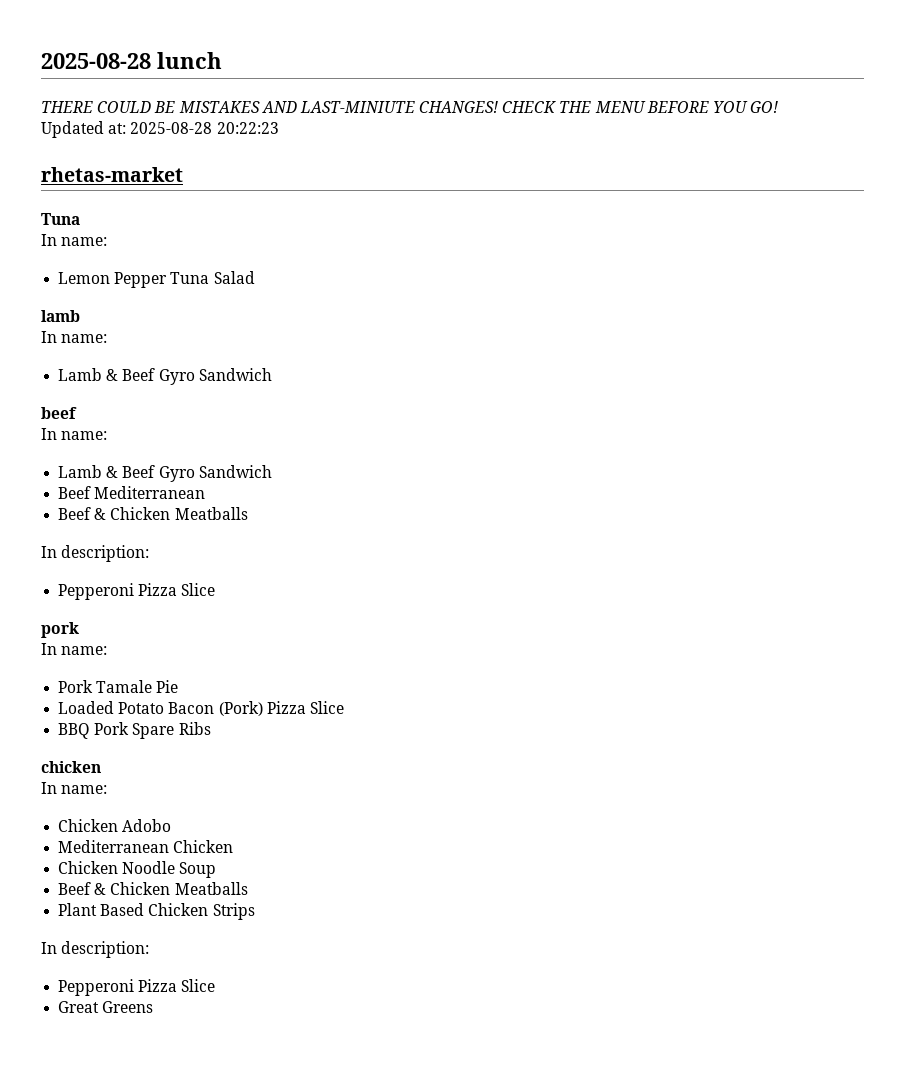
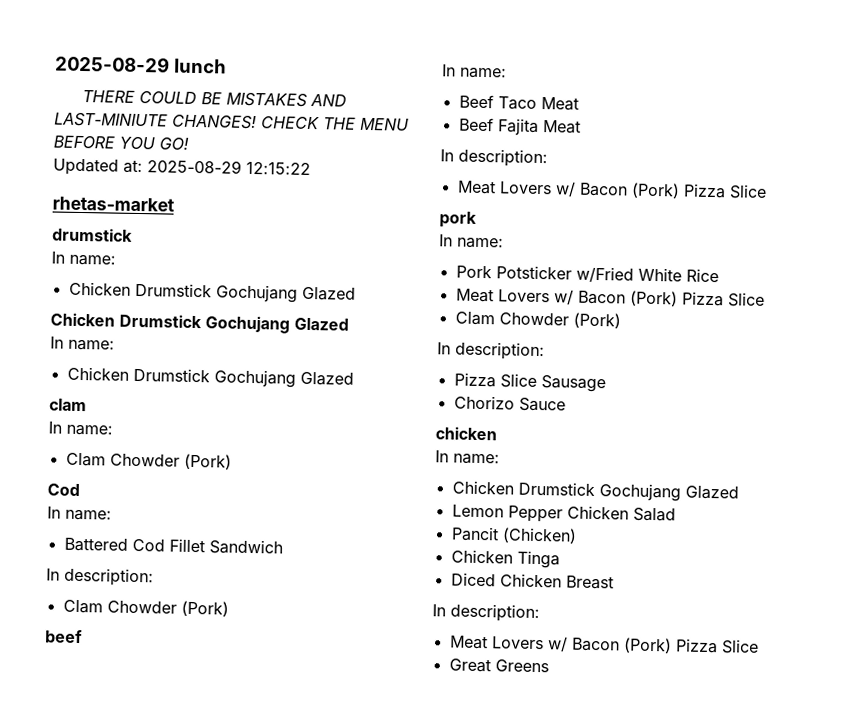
[41,53,151,69] 2025-08-28 -> [55,55,170,73] 2025-08-29
[130,122,279,134] 2025-08-28 20:22:23 -> [147,159,311,175] 2025-08-29 12:15:22
[41,213,80,225] [41,234,108,246] [58,271,255,288] [41,310,80,322] [41,331,108,343] [58,368,272,385] [41,407,77,419] [41,428,108,440] [58,465,272,482] [58,486,206,499] [58,507,248,520] [41,545,150,562] [58,583,135,600] Tuna // In name: // Lemon Pepper Tuna Salad // lamb // In name: // Lamb & Beef Gyro Sandwich // beef // In name: // Lamb & Beef Gyro Sandwich // Beef Mediterranean // Beef & Chicken Meatballs // In description: // Pepperoni -> [52,227,133,242] [51,251,116,266] [68,281,356,303] [50,312,349,334] [50,336,115,351] [66,366,354,388] [49,398,87,412] [48,421,113,436] [65,452,232,470] [47,483,80,497] [47,506,112,521] [63,537,283,555] [46,567,154,587] [62,599,229,617] [45,629,83,644] [442,64,507,79] [458,94,579,111] [458,117,581,136] [440,148,548,168] [456,180,680,199] drumstick // In name: // Chicken Drumstick Gochujang Glazed // Chicken Drumstick Gochujang Glazed // In name: // Chicken Drumstick Gochujang Glazed // clam // In name: // Clam Chowder (Pork) // Cod // In name: // Battered Cod Fillet Sandwich // In description: // Clam Chowder (Pork) // beef // In name: // Beef Taco Meat // Beef Fajita Meat // In description: // Meat Lovers w/ Bacon (Pork)
[96,680,179,693] [58,701,344,716] [58,722,211,739] [41,761,101,773] [41,782,108,794] [58,819,172,832] [58,840,234,853] [58,861,217,878] [58,882,248,895] [58,903,255,920] [41,941,150,958] [58,979,135,996] Tamale Pie // Loaded Potato Bacon (Pork) Pizza Slice // BBQ Pork Spare Ribs // chicken // In name: // Chicken Adobo // Mediterranean Chicken // Chicken Noodle Soup // Beef & Chicken Meatballs // Plant Based Chicken Strips // In description: // Pepperoni -> [495,265,719,283] [455,288,765,307] [454,311,621,329] [437,341,545,361] [453,372,606,393] [453,395,566,412] [435,426,497,441] [435,450,500,465] [451,480,739,502] [451,504,676,523] [450,526,577,544] [450,549,560,569] [450,572,614,590] [432,603,540,623] [449,635,672,654] Potsticker w/Fried White Rice // Meat Lovers w/ Bacon (Pork) Pizza Slice // Clam Chowder (Pork) // In description: // Pizza Slice Sausage // Chorizo Sauce // chicken // In name: // Chicken Drumstick Gochujang Glazed // Lemon Pepper Chicken Salad // Pancit (Chicken) // Chicken Tinga // Diced Chicken Breast // In description: // Meat Lovers w/ Bacon (Pork)

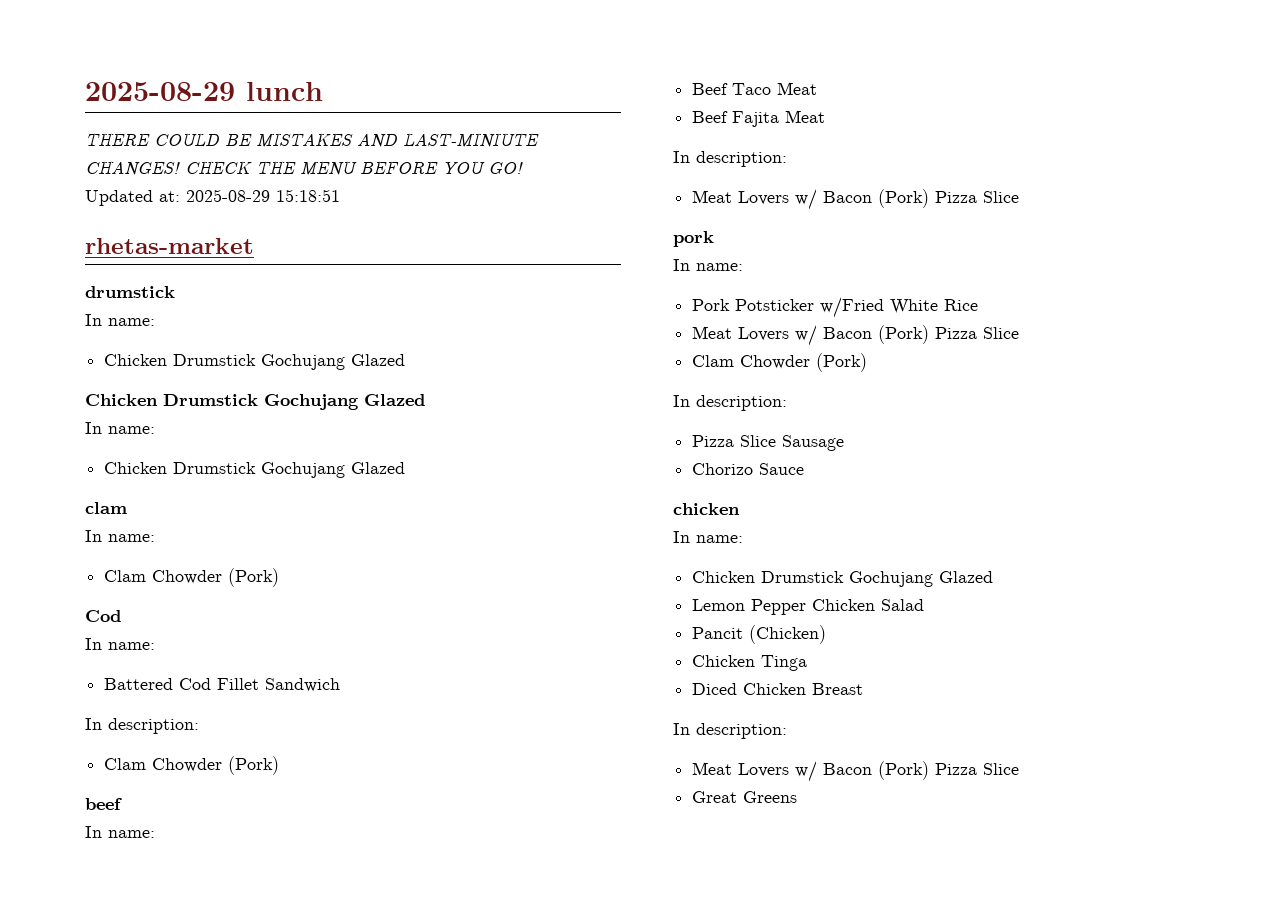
[246,161,311,175] 12:15:22 -> [276,189,340,202] 15:18:51

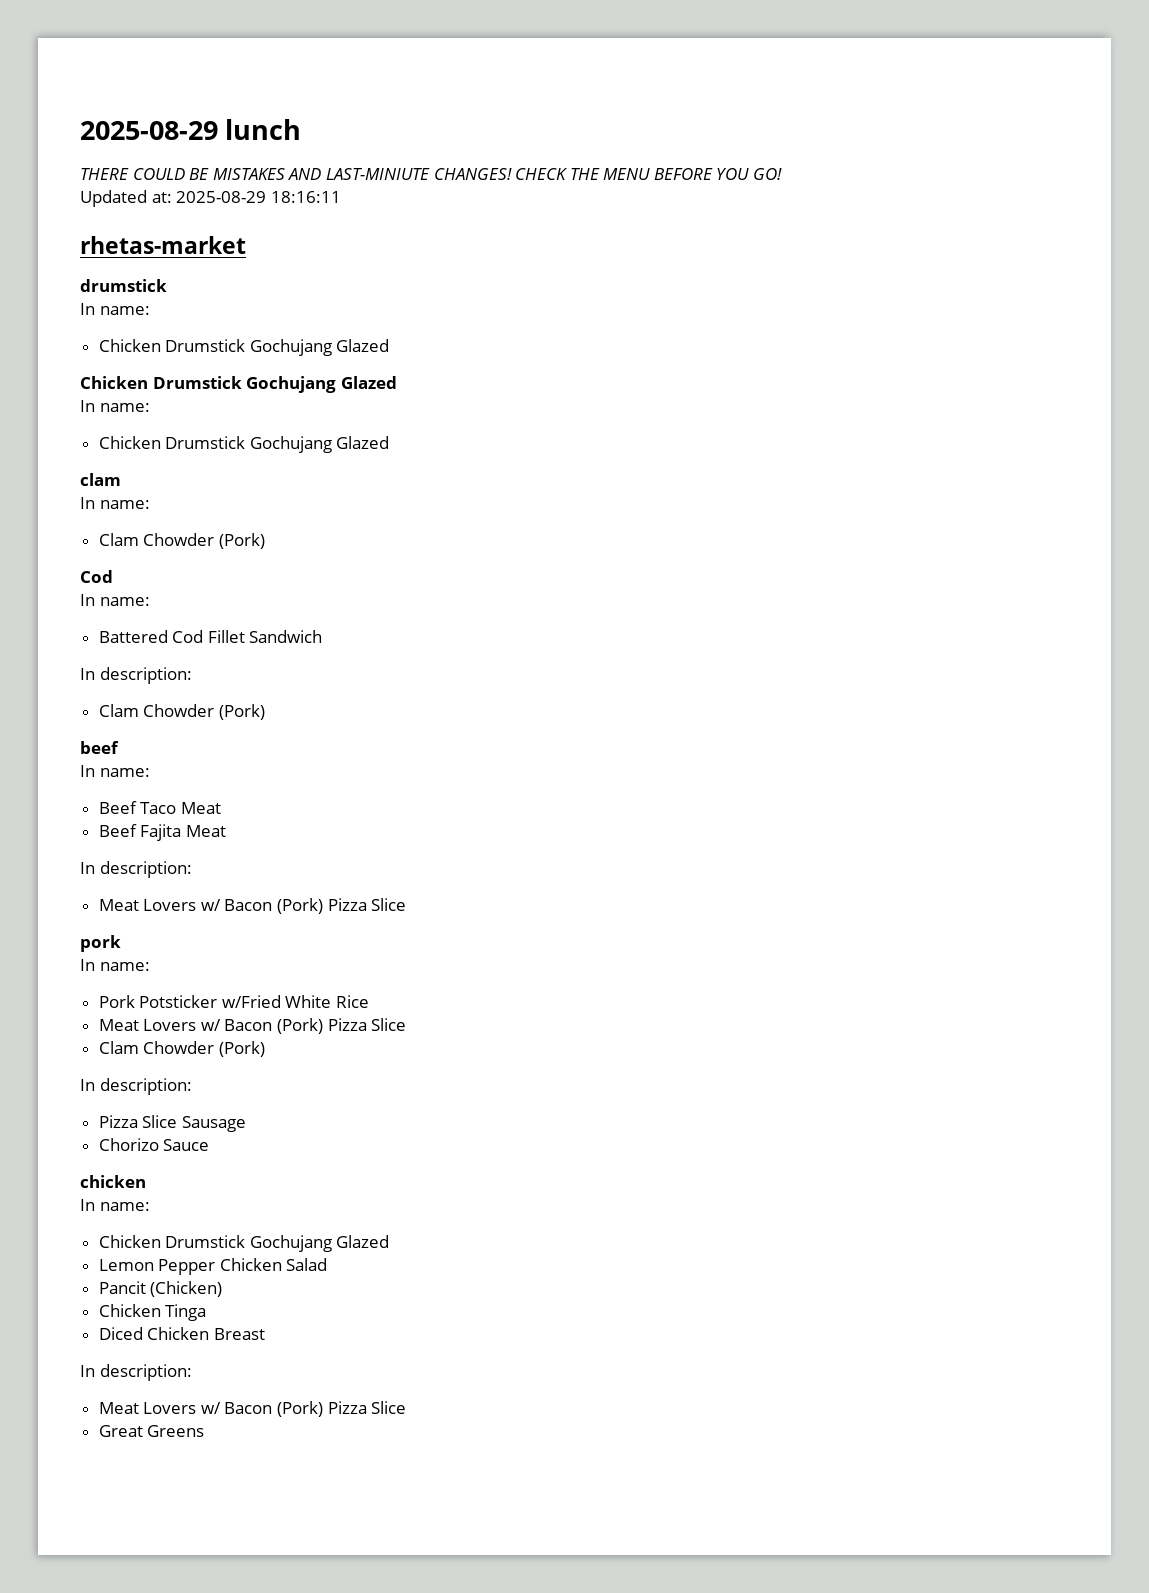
[276,189,340,202] 15:18:51 -> [270,191,341,203] 18:16:11

